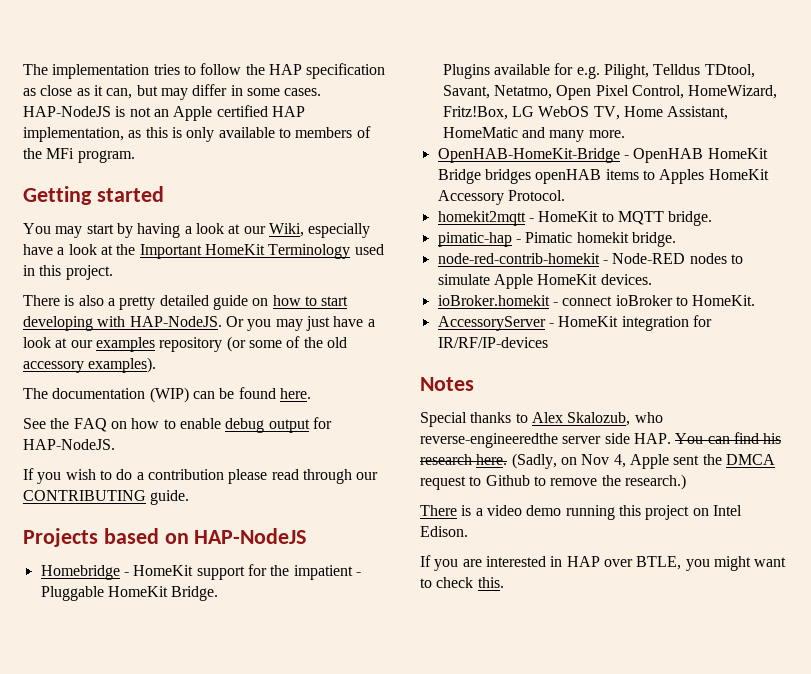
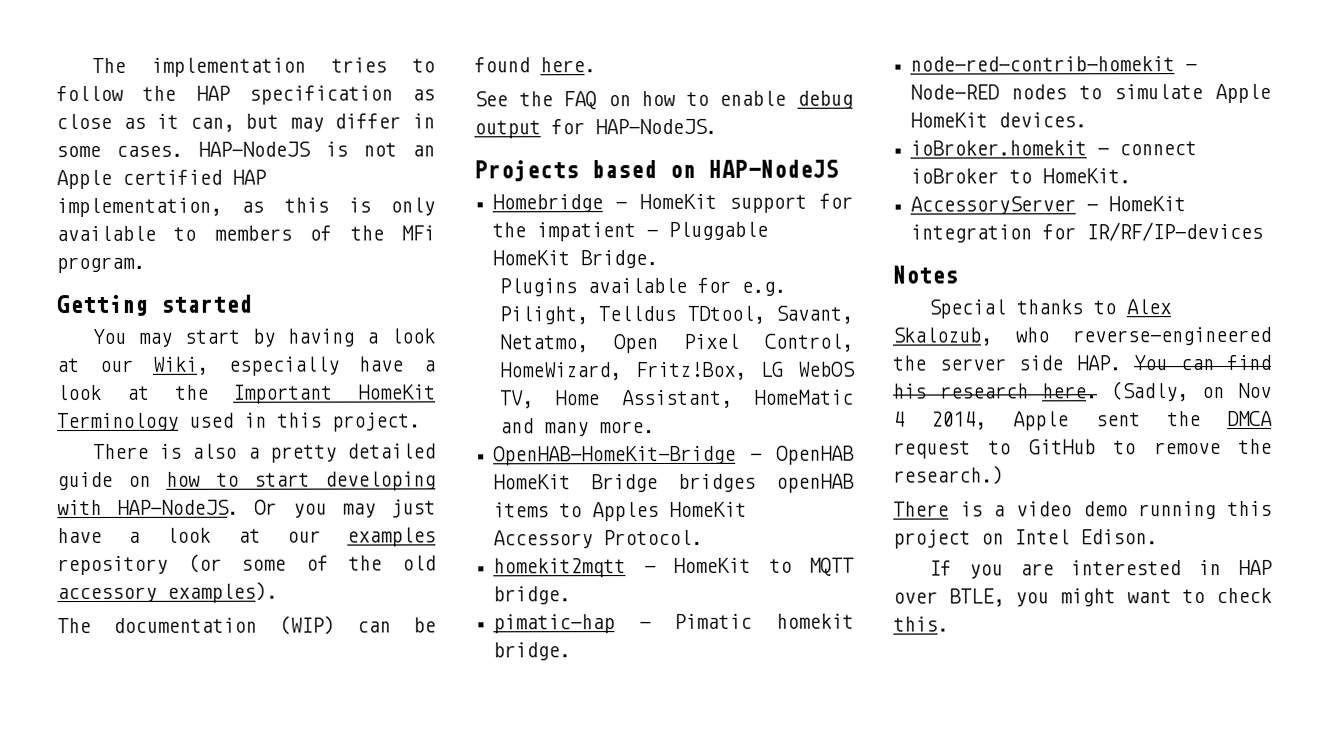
[23,468,379,484] [23,490,190,505] // If you wish to do a contribution please read through our CONTRIBUTING guide. -> (717, 126) none
[420,433,558,448] reverse-engineeredthe -> [1072,326,1271,346] [892,355,927,371] reverse-engineered the
[613,454,626,468] 4, -> [893,411,988,430] 4 2014,
[485,475,530,486] Github -> [1028,439,1096,455] GitHub

